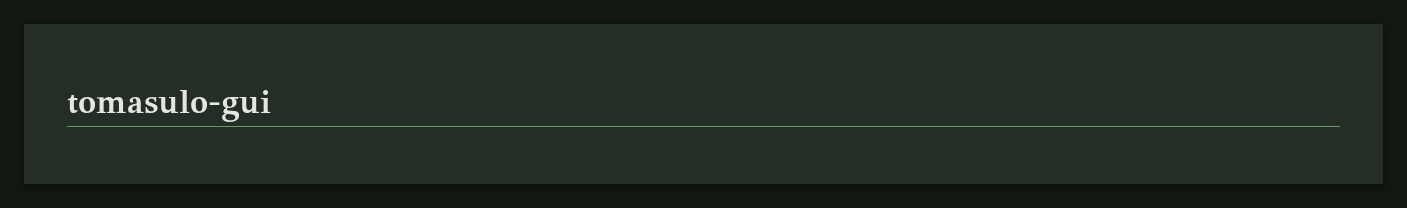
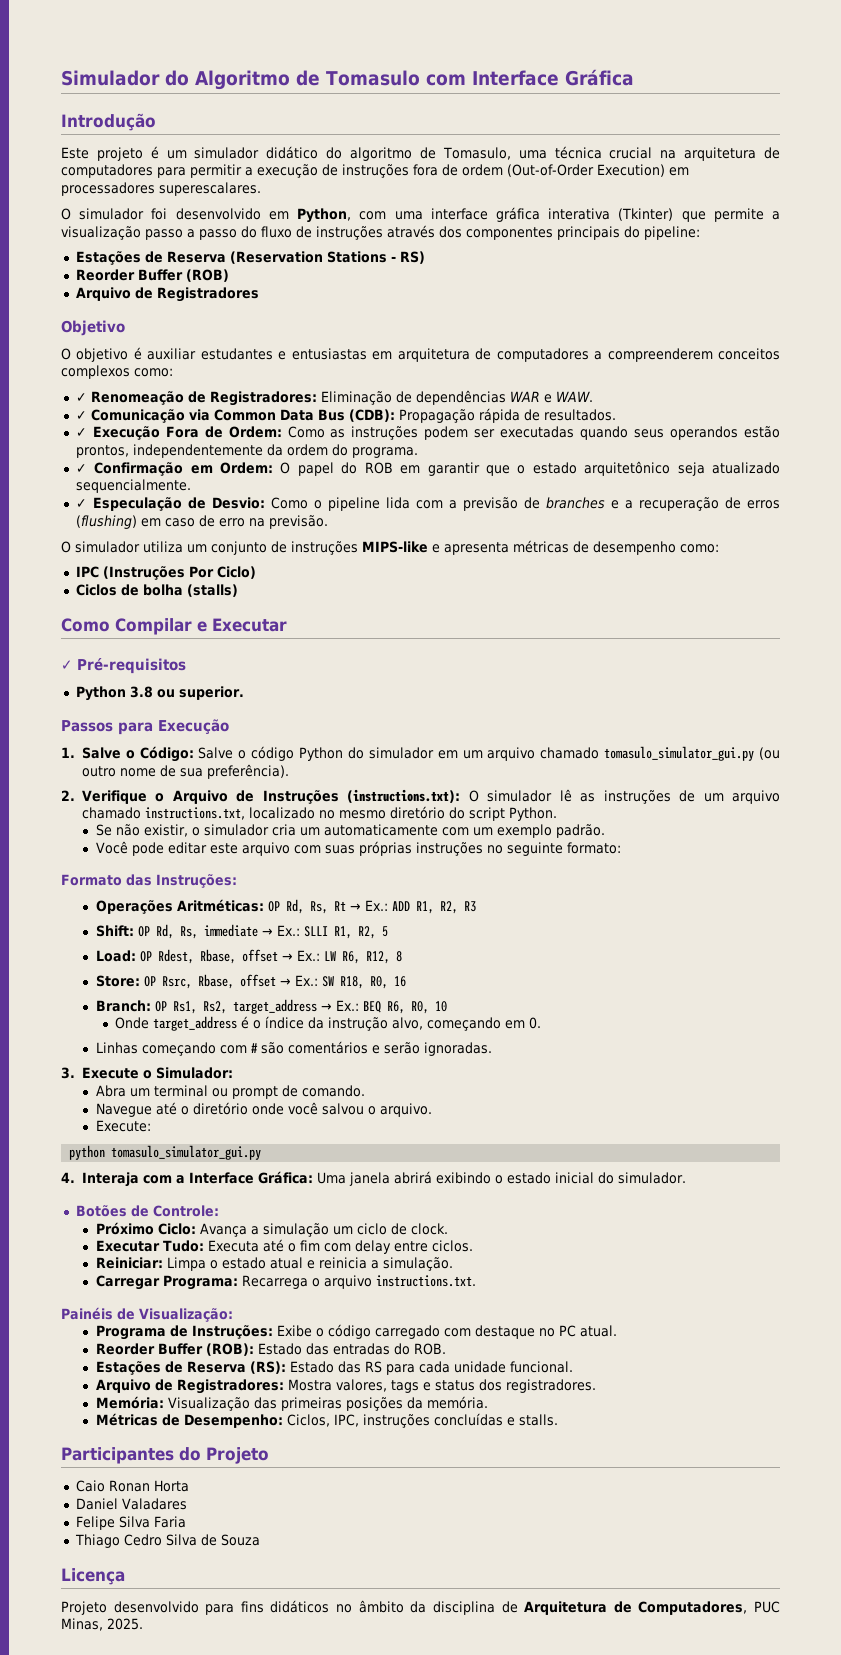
[67,90,271,122] tomasulo-gui -> [61,69,634,90] [61,113,156,131] [61,146,780,161] [61,164,689,178] [61,182,261,196] [61,207,780,223] [61,225,700,240] [75,251,425,265] [75,269,229,282] [75,287,259,302] [61,320,125,336] [61,347,780,362] [61,365,173,379] [75,390,593,406] [75,408,616,423] [75,426,780,440] [75,444,418,458] [75,461,781,476] [75,479,191,493] [75,497,780,511] [75,515,328,529] [61,540,719,555] [75,566,256,580] [75,584,238,597] [61,618,287,635] [61,658,186,674] [75,686,244,701] [61,719,229,735] [61,746,780,762] [81,764,289,779] [61,789,781,804] [81,806,557,821] [95,824,605,838] [95,841,621,856] [61,874,237,888] [95,899,476,914] [95,924,388,939] [95,949,402,964] [95,974,406,989] [95,999,447,1014] [115,1016,542,1031] [95,1041,492,1056] [61,1067,233,1079] [95,1085,365,1099] [95,1102,432,1117] [95,1120,151,1132] [69,1145,262,1160] [61,1171,686,1187] [75,1205,219,1217] [95,1222,448,1237] [95,1239,473,1254] [95,1257,453,1271] [95,1275,476,1290] [61,1307,233,1322] [95,1324,617,1340] [95,1343,446,1356] [95,1361,573,1375] [95,1379,596,1394] [95,1396,488,1411] [95,1413,558,1428] [61,1447,269,1464] [75,1480,189,1492] [75,1498,187,1510] [75,1516,186,1530] [74,1534,260,1548] [61,1568,125,1585] [61,1600,781,1615] [61,1618,143,1631] Simulador do Algoritmo de Tomasulo com Interface Gráfica // Introdução // Este projeto é um simulador didático do algoritmo de Tomasulo, uma técnica crucial na arquitetura de computadores para permitir a execução de instruções fora de ordem (Out-of-Order Execution) em processadores superescalares. // O simulador foi desenvolvido em Python, com uma interface gráfica interativa (Tkinter) que permite a visualização passo a passo do fluxo de instruções através dos componentes principais do pipeline: // Estações de Reserva (Reservation Stations - RS) // Reorder Buffer (ROB) // Arquivo de Registradores // Objetivo // O objetivo é auxiliar estudantes e entusiastas em arquitetura de computadores a compreenderem conceitos complexos como: // ✓ Renomeação de Registradores: Eliminação de dependências WAR e WAW. // ✓ Comunicação via Common Data Bus (CDB): Propagação rápida de resultados. // ✓ Execução Fora de Ordem: Como as instruções podem ser executadas quando seus operandos estão prontos, independentemente da ordem do programa. // ✓ Confirmação em Ordem: O papel do ROB em garantir que o estado arquitetônico seja atualizado sequencialmente. // ✓ Especulação de Desvio: Como o pipeline lida com a previsão de branches e a recuperação de erros (flushing) em caso de erro na previsão. // O simulador utiliza um conjunto de instruções MIPS-like e apresenta métricas de desempenho como: // IPC (Instruções Por Ciclo) // Ciclos de bolha (stalls) // Como Compilar e Executar // ✓ Pré-requisitos // Python 3.8 ou superior. // Passos para Execução // 1. Salve o Código: Salve o código Python do simulador em um arquivo chamado tomasulo_simulator_gui.py (ou outro nome de sua preferência). // 2. Verifique o Arquivo de Instruções (instructions.txt): O simulador lê as instruções de um arquivo chamado instructions.txt, localizado no mesmo diretório do script Python. // Se não existir, o simulador cria um automaticamente com um exemplo padrão. // Você pode editar este arquivo com suas próprias instruções no seguinte formato: // Formato das Instruções: // Operações Aritméticas: OP Rd, Rs, Rt → Ex.: ADD R1, R2, R3 // Shift: OP Rd, Rs, immediate → Ex.: SLLI R1, R2, 5 // Load: OP Rdest, Rbase, offset → Ex.: LW R6, R12, 8 // Store: OP Rsrc, Rbase, offset → Ex.: SW R18, R0, 16 // Branch: OP Rs1, Rs2, target_address → Ex.: BEQ R6, R0, 10 // Onde target_address é o índice da instrução alvo, começando em 0. // Linhas começando com # são comentários e serão ignoradas. // 3. Execute o Simulador: // Abra um terminal ou prompt de comando. // Navegue até o diretório onde você salvou o arquivo. // Execute: // python tomasulo_simulator_gui.py // 4. Interaja com a Interface Gráfica: Uma janela abrirá exibindo o estado inicial do simulador. // Botões de Controle: // Próximo Ciclo: Avança a simulação um ciclo de clock. // Executar Tudo: Executa até o fim com delay entre ciclos. // Reiniciar: Limpa o estado atual e reinicia a simulação. // Carregar Programa: Recarrega o arquivo instructions.txt. // Painéis de Visualização: // Programa de Instruções: Exibe o código carregado com destaque no PC atual. // Reorder Buffer (ROB): Estado das entradas do ROB. // Estações de Reserva (RS): Estado das RS para cada unidade funcional. // Arquivo de Registradores: Mostra valores, tags e status dos registradores. // Memória: Visualização das primeiras posições da memória. // Métricas de Desempenho: Ciclos, IPC, instruções concluídas e stalls. // Participantes do Projeto // Caio Ronan Horta // Daniel Valadares // Felipe Silva Faria // Thiago Cedro Silva de Souza // Licença // Projeto desenvolvido para fins didáticos no âmbito da disciplina de Arquitetura de Computadores, PUC Minas, 2025.

